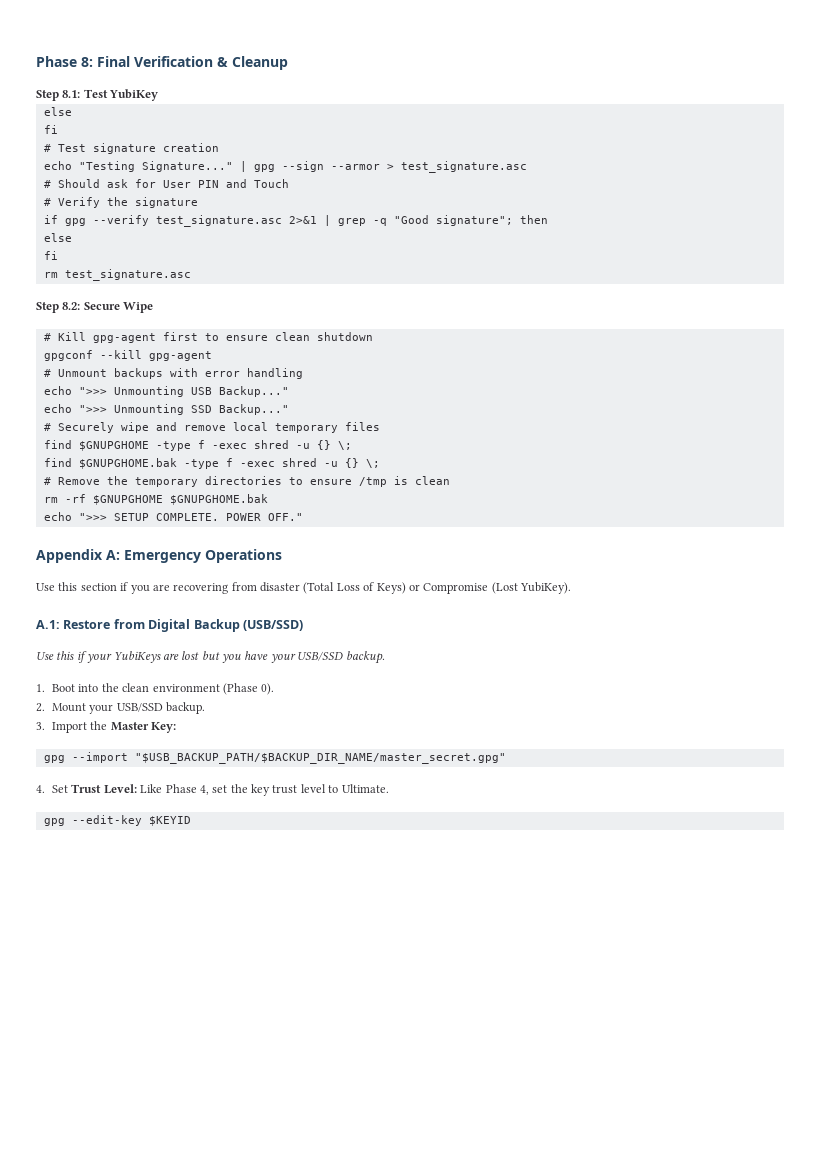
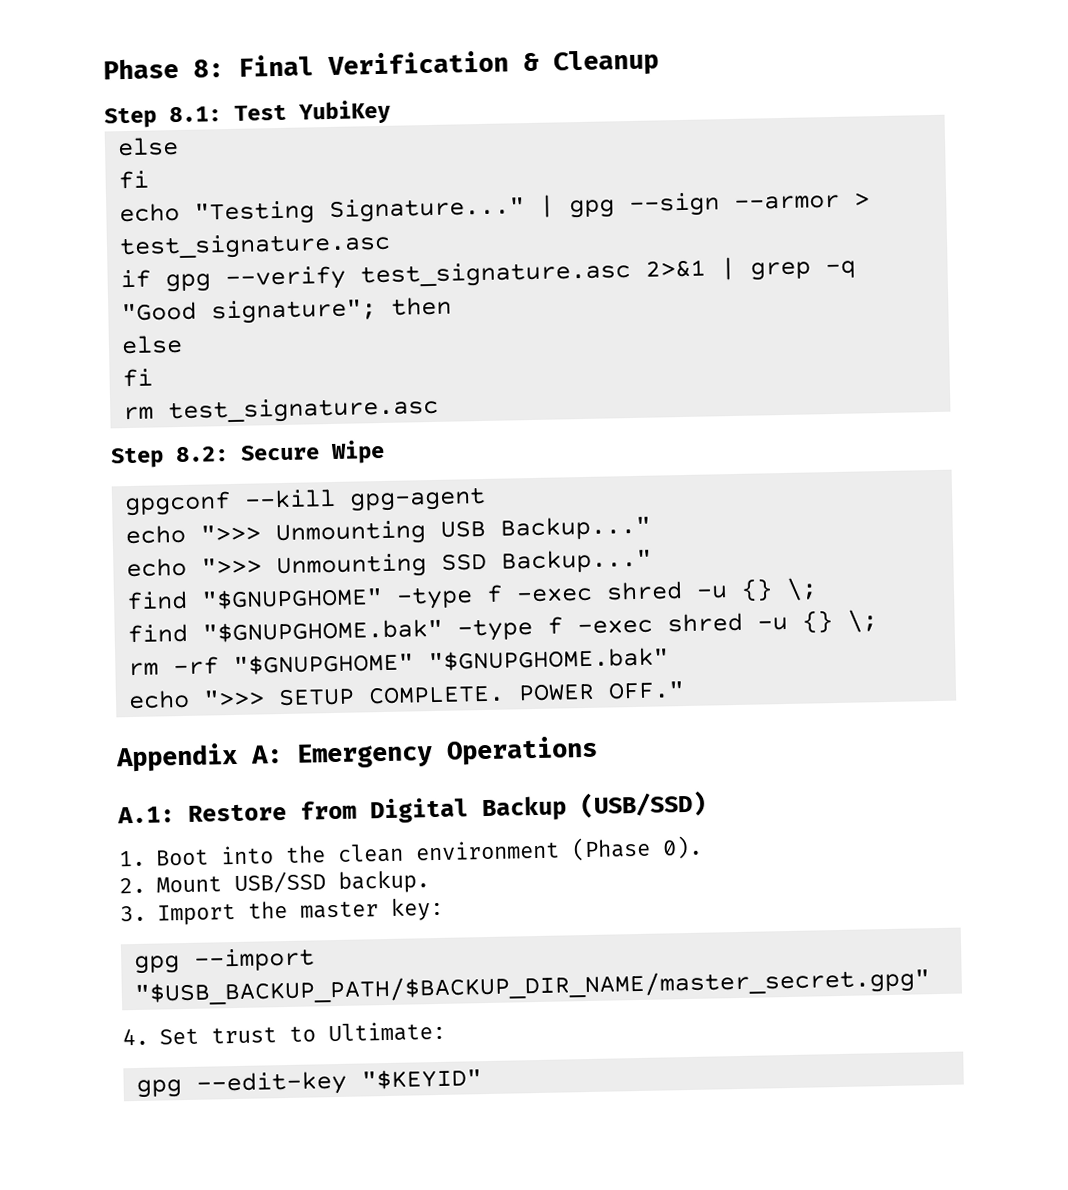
[43,143,219,154] // # Test signature creation -> (149, 180) none
[43,179,289,188] [43,197,198,208] // # Should ask for User PIN and Touch // # Verify the signature -> (391, 246) none
[43,332,373,343] [43,350,212,361] [43,368,303,379] # Kill gpg-agent first to ensure clean shutdown // gpgconf --kill gpg-agent // # Unmount backups with error handling -> [123,486,486,517] gpgconf --kill gpg-agent
[43,422,380,433] [43,440,149,451] // # Securely wipe and remove local temporary files // find $GNUPGHOME -> [125,587,383,611] // find "$GNUPGHOME"
[78,458,380,469] [43,476,450,487] $GNUPGHOME.bak -type f -exec shred -u {} \; // # Remove the temporary directories to ensure /tmp is clean -> [201,609,878,643] "$GNUPGHOME.bak" -type f -exec shred -u {} \;
[92,494,268,505] $GNUPGHOME $GNUPGHOME.bak -> [232,647,669,676] "$GNUPGHOME" "$GNUPGHOME.bak"
[36,582,571,594] // Use this section if you are recovering from disaster (Total Loss of Keys) or Compromise (Lost YubiKey). -> (598, 750) none
[36,651,385,664] // Use this if your YubiKeys are lost but you have your USB/SSD backup. -> (707, 804) none
[89,704,114,714] your -> (222, 884) none
[110,722,177,733] Master Key: -> [299,897,444,921] master key:
[71,784,389,796] Trust Level: Like Phase 4, set the key trust level to Ultimate. -> [210,1020,446,1044] trust to Ultimate:
[148,816,191,826] $KEYID -> [360,1068,482,1090] "$KEYID"

